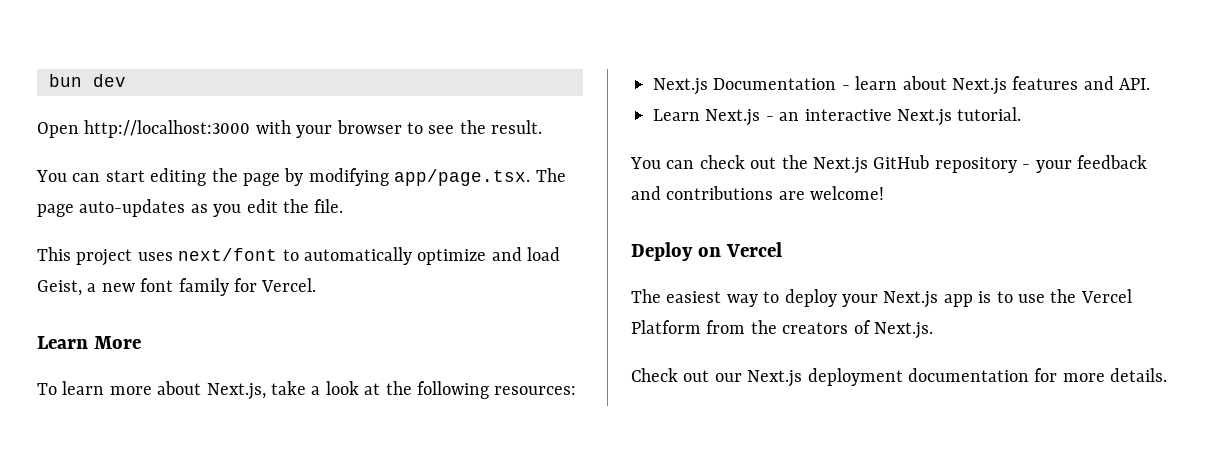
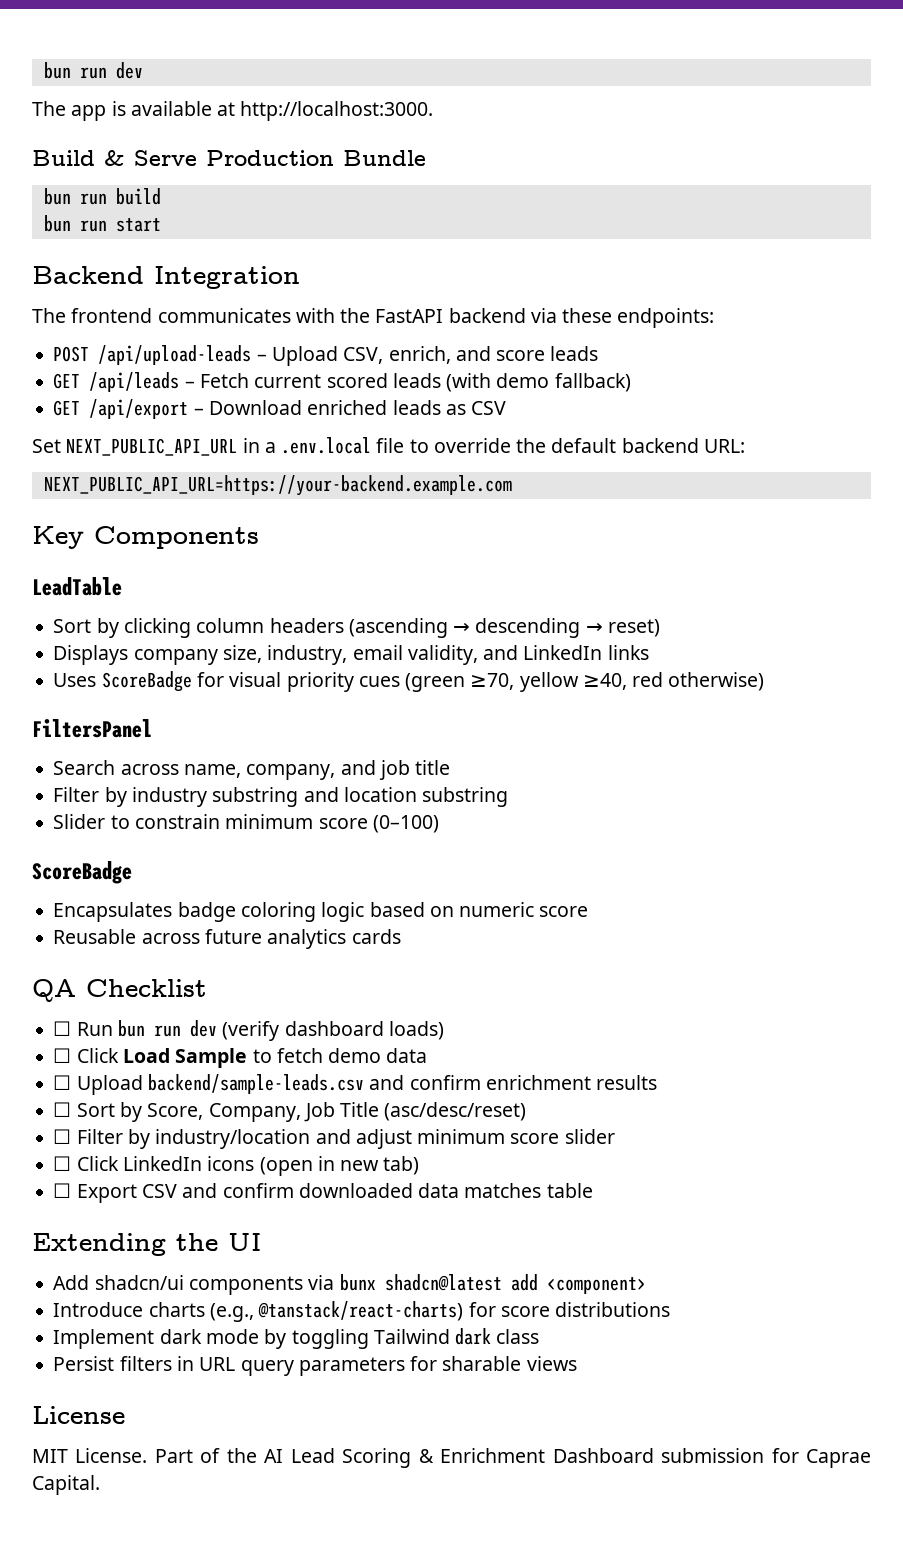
[49,74,82,87] bun -> [43,62,107,79] bun run
[37,120,543,138] [36,168,566,186] [37,199,344,217] [37,247,561,266] [37,278,317,296] [37,336,141,349] [37,381,577,400] [653,76,1151,95] [653,107,1022,126] [630,155,1147,174] [631,186,885,200] [631,242,782,261] [631,289,1132,308] [631,320,933,339] [631,368,1168,387] Open http://localhost:3000 with your browser to see the result. // You can start editing the page by modifying app/page.tsx. The page auto-updates as you edit the file. // This project uses next/font to automatically optimize and load Geist, a new font family for Vercel. // Learn More // To learn more about Next.js, take a look at the following resources: // Next.js Documentation - learn about Next.js features and API. // Learn Next.js - an interactive Next.js tutorial. // You can check out the Next.js GitHub repository - your feedback and contributions are welcome! // Deploy on Vercel // The easiest way to deploy your Next.js app is to use the Vercel Platform from the creators of Next.js. // Check out our Next.js deployment documentation for more details. -> [32,101,434,121] [32,150,426,166] [43,188,161,205] [43,215,161,232] [32,266,300,289] [32,308,715,328] [53,345,599,366] [53,372,631,392] [53,399,507,419] [32,437,745,456] [43,475,512,496] [32,526,259,549] [32,577,122,596] [53,618,660,638] [53,645,649,665] [53,671,765,692] [32,719,152,738] [53,760,451,780] [53,787,509,807] [53,814,439,833] [32,861,132,884] [53,902,589,922] [53,929,401,949] [32,979,207,1002] [53,1020,444,1041] [53,1048,428,1068] [53,1074,658,1095] [53,1102,527,1122] [53,1129,615,1149] [53,1156,420,1176] [53,1183,593,1203] [32,1233,261,1256] [53,1274,646,1295] [53,1301,671,1322] [53,1328,540,1349] [53,1356,577,1376] [32,1406,125,1424] [32,1448,871,1468] [32,1475,100,1495] The app is available at http://localhost:3000. // Build & Serve Production Bundle // bun run build // bun run start // Backend Integration // The frontend communicates with the FastAPI backend via these endpoints: // POST /api/upload-leads – Upload CSV, enrich, and score leads // GET /api/leads – Fetch current scored leads (with demo fallback) // GET /api/export – Download enriched leads as CSV // Set NEXT_PUBLIC_API_URL in a .env.local file to override the default backend URL: // NEXT_PUBLIC_API_URL=https://your-backend.example.com // Key Components // LeadTable // Sort by clicking column headers (ascending → descending → reset) // Displays company size, industry, email validity, and LinkedIn links // Uses ScoreBadge for visual priority cues (green ≥70, yellow ≥40, red otherwise) // FiltersPanel // Search across name, company, and job title // Filter by industry substring and location substring // Slider to constrain minimum score (0–100) // ScoreBadge // Encapsulates badge coloring logic based on numeric score // Reusable across future analytics cards // QA Checklist // ☐ Run bun run dev (verify dashboard loads) // ☐ Click Load Sample to fetch demo data // ☐ Upload backend/sample-leads.csv and confirm enrichment results // ☐ Sort by Score, Company, Job Title (asc/desc/reset) // ☐ Filter by industry/location and adjust minimum score slider // ☐ Click LinkedIn icons (open in new tab) // ☐ Export CSV and confirm downloaded data matches table // Extending the UI // Add shadcn/ui components via bunx shadcn@latest add <component> // Introduce charts (e.g., @tanstack/react-charts) for score distributions // Implement dark mode by toggling Tailwind dark class // Persist filters in URL query parameters for sharable views // License // MIT License. Part of the AI Lead Scoring & Enrichment Dashboard submission for Caprae Capital.

